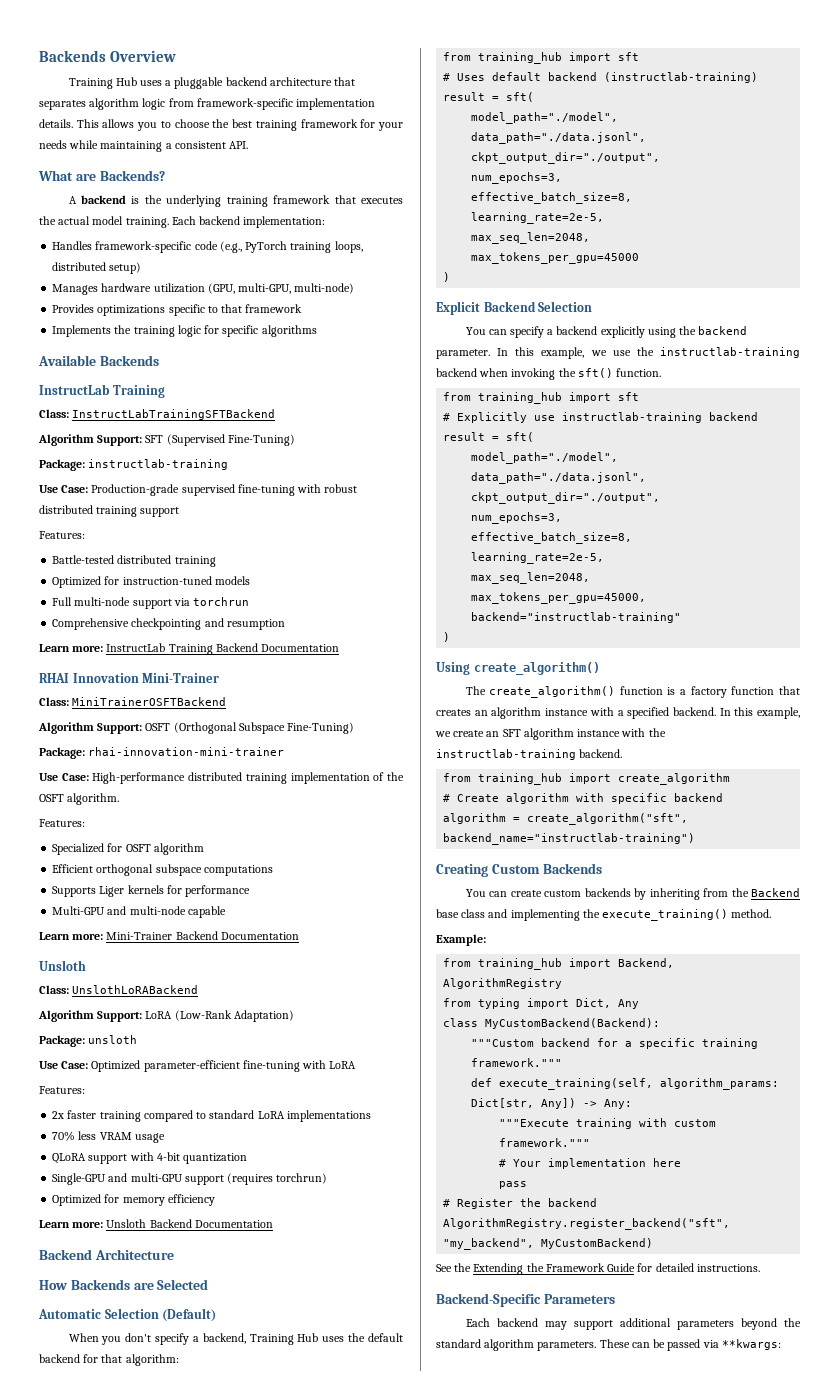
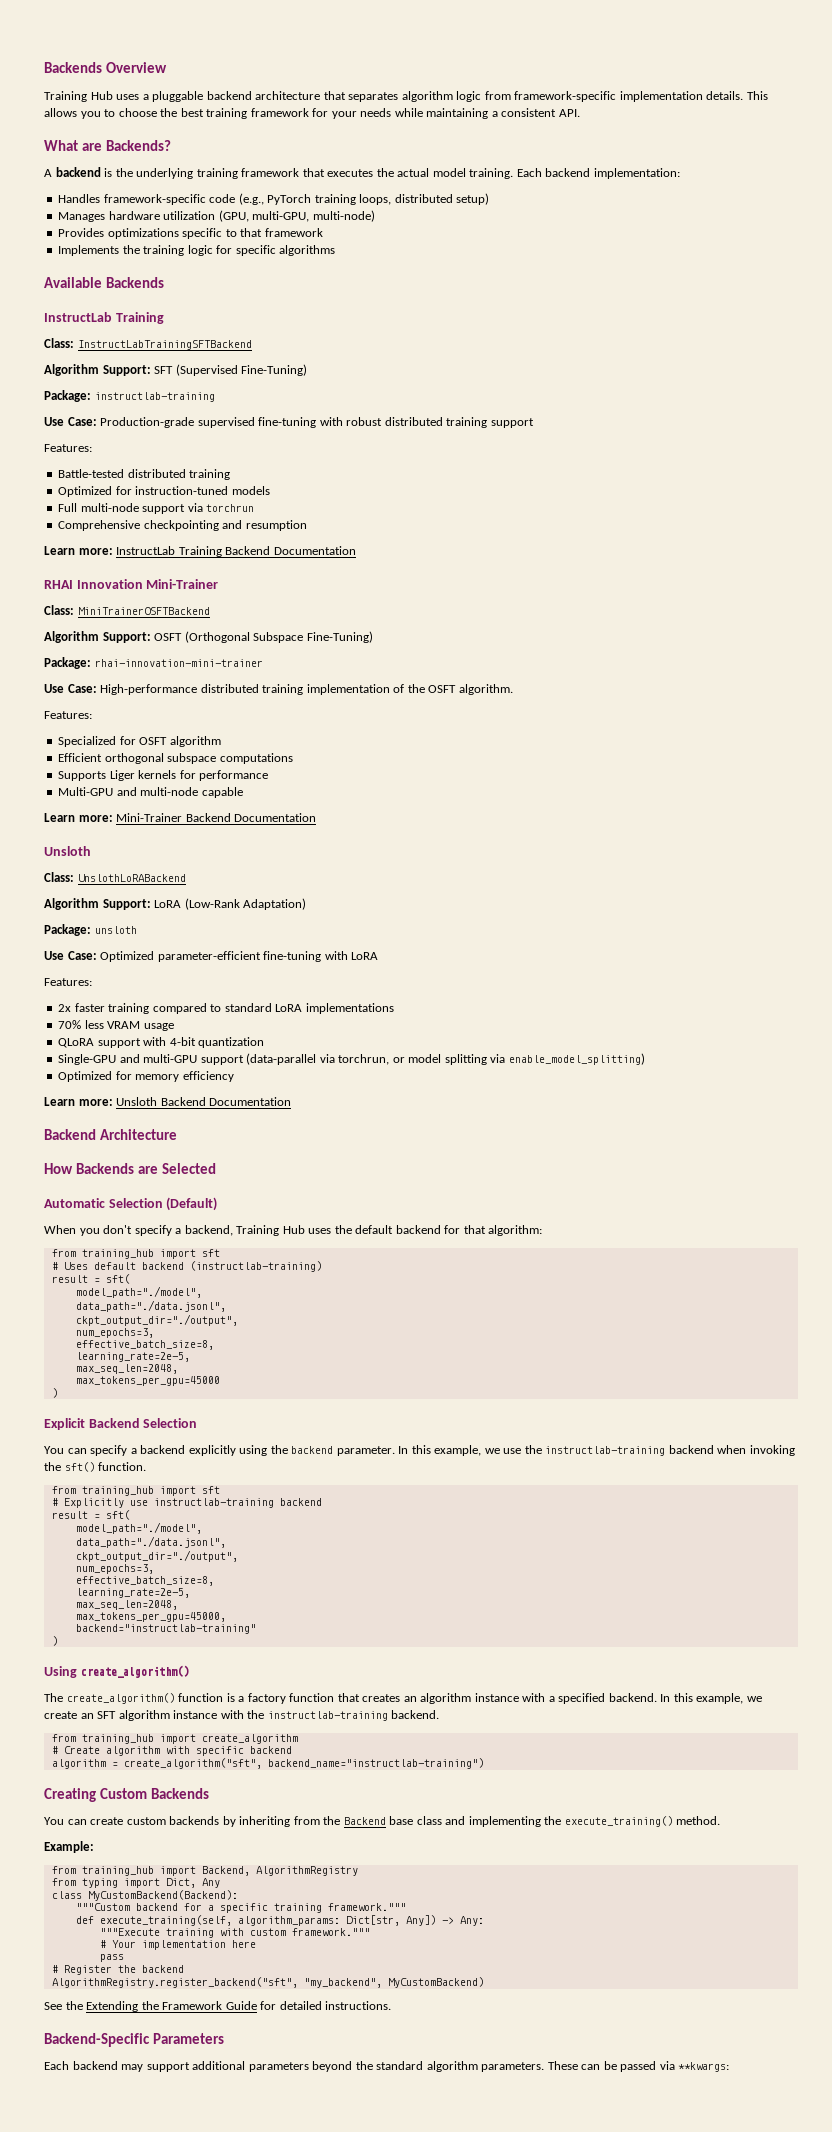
[227,1173,328,1185] (requires torchrun) -> [246,1053,645,1065] (data-parallel via torchrun, or model splitting via enable_model_splitting)

